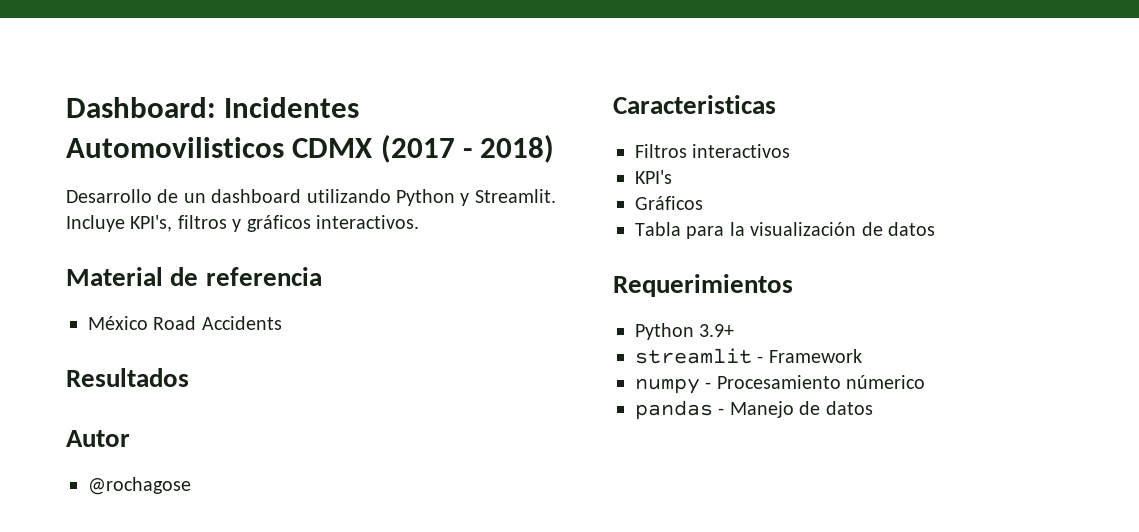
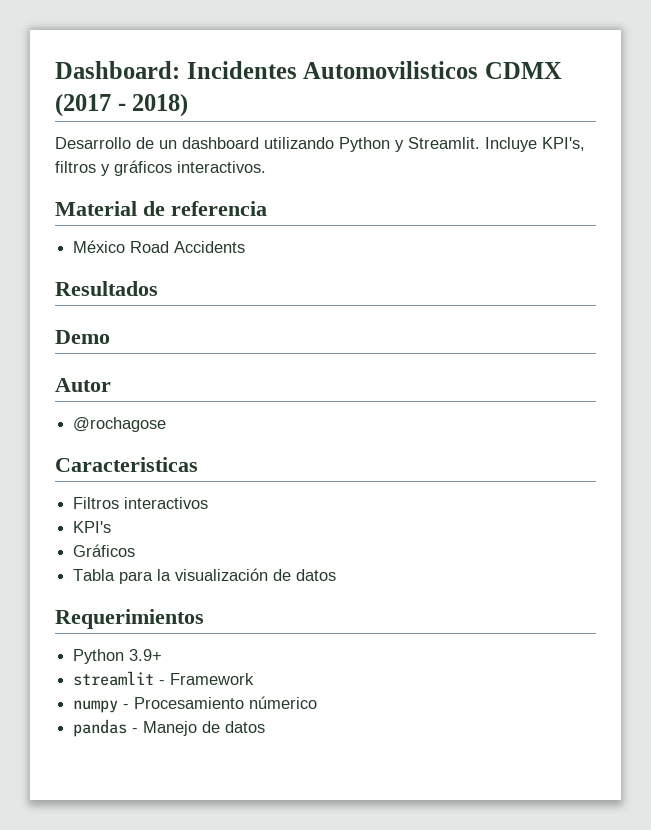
(189, 377) none -> [55,330,110,344] // Demo

